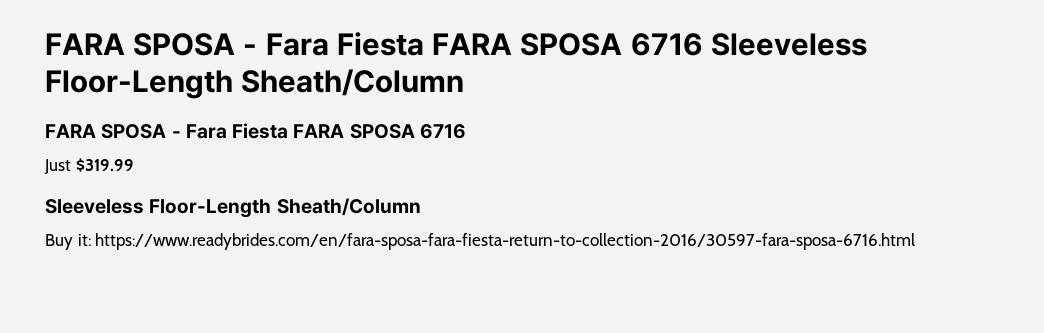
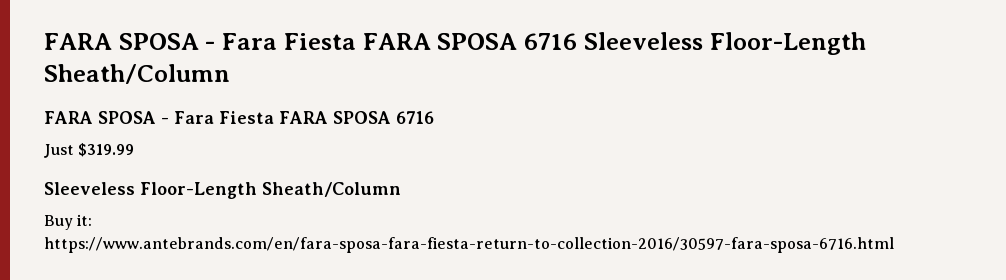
[95,233,916,250] https://www.readybrides.com/en/fara-sposa-fara-fiesta-return-to-collection-2016/30597-fara-sposa-6716.html -> [44,237,894,253] https://www.antebrands.com/en/fara-sposa-fara-fiesta-return-to-collection-2016/30597-fara-sposa-6716.html

